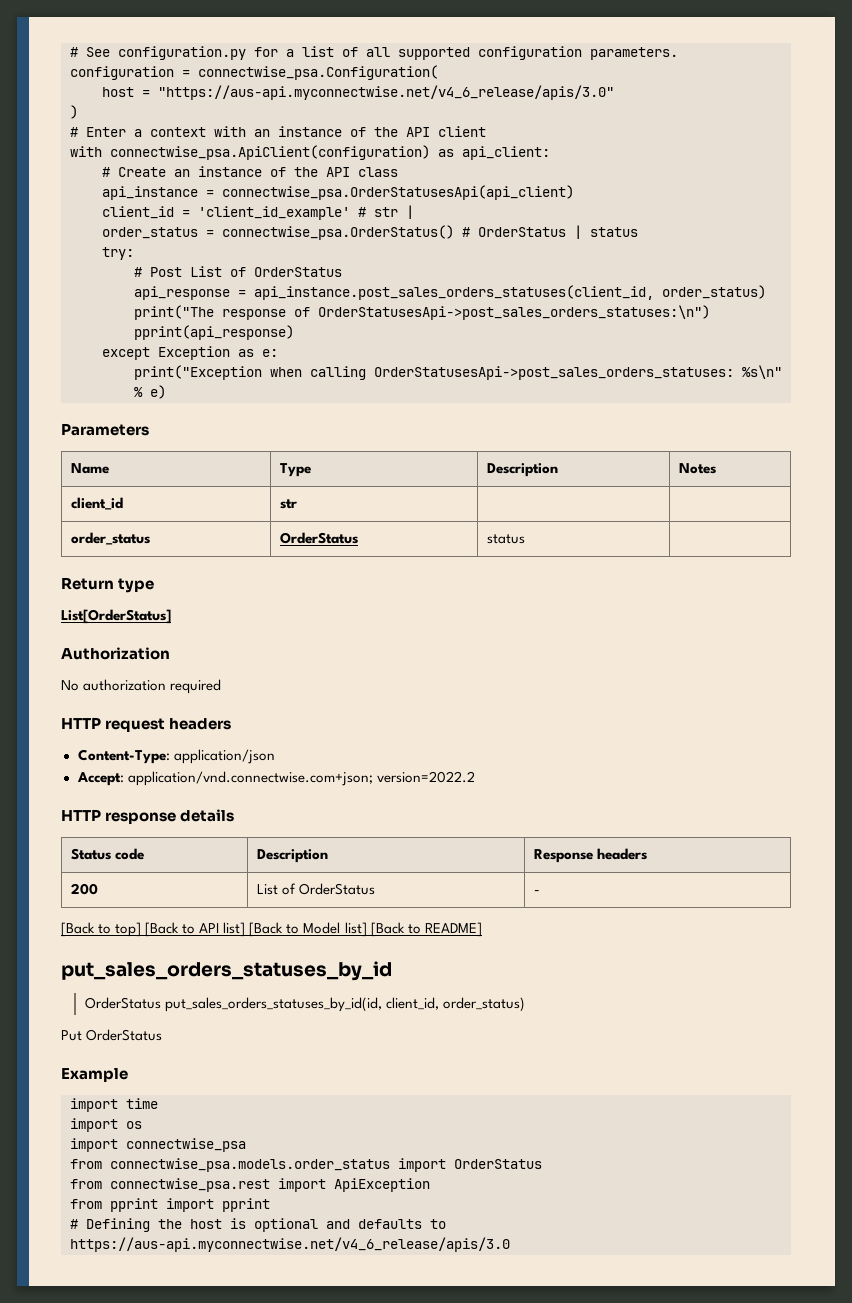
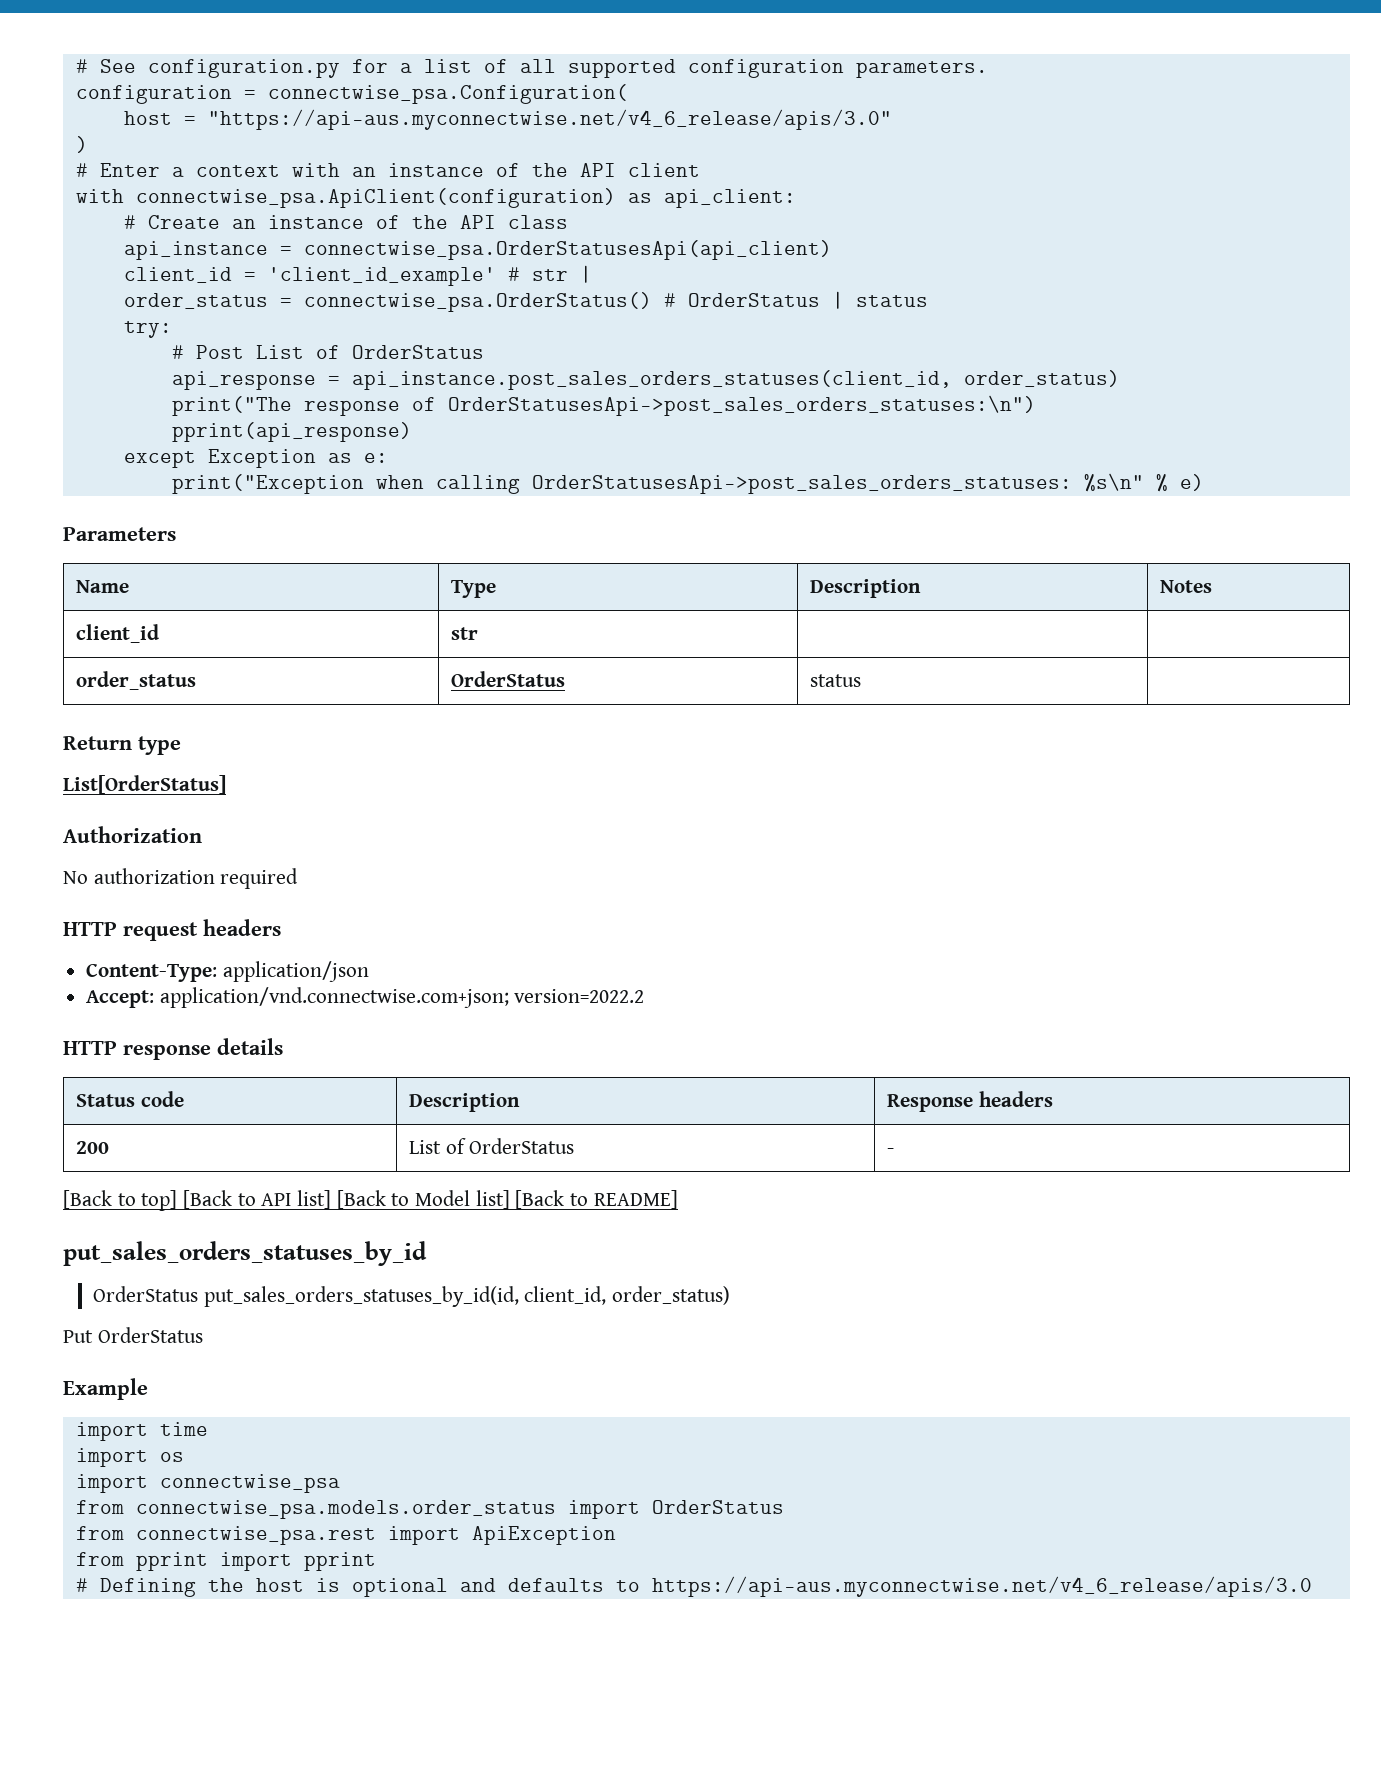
[158,85,614,100] "https://aus-api.myconnectwise.net/v4_6_release/apis/3.0" -> [207,109,892,130] "https://api-aus.myconnectwise.net/v4_6_release/apis/3.0"
[70,1237,510,1252] https://aus-api.myconnectwise.net/v4_6_release/apis/3.0 -> [651,1576,1312,1597] https://api-aus.myconnectwise.net/v4_6_release/apis/3.0

